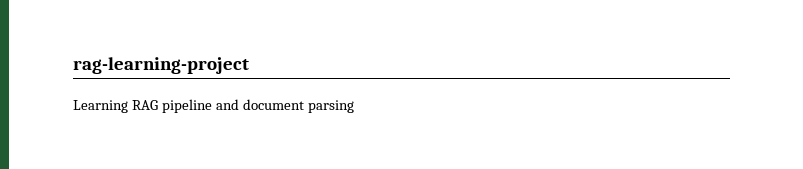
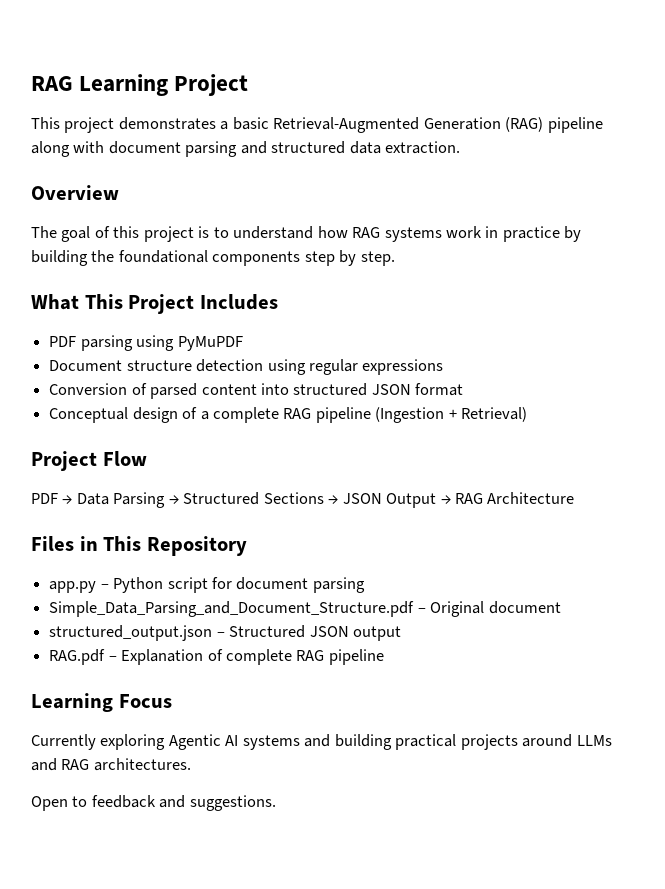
[73,57,249,74] [73,99,354,113] rag-learning-project // Learning RAG pipeline and document parsing -> [31,74,249,96] [31,117,603,133] [31,141,461,157] [31,185,119,200] [31,226,582,242] [31,250,395,266] [31,294,278,314] [49,335,243,351] [49,359,444,375] [49,383,464,399] [49,407,528,423] [31,451,147,471] [31,492,575,508] [31,536,247,556] [49,577,365,593] [49,601,561,617] [49,625,401,641] [49,649,384,665] [31,693,172,712] [31,734,612,750] [31,758,191,771] [31,795,276,811] RAG Learning Project // This project demonstrates a basic Retrieval-Augmented Generation (RAG) pipeline along with document parsing and structured data extraction. // Overview // The goal of this project is to understand how RAG systems work in practice by building the foundational components step by step. // What This Project Includes // PDF parsing using PyMuPDF // Document structure detection using regular expressions // Conversion of parsed content into structured JSON format // Conceptual design of a complete RAG pipeline (Ingestion + Retrieval) // Project Flow // PDF → Data Parsing → Structured Sections → JSON Output → RAG Architecture // Files in This Repository // app.py – Python script for document parsing // Simple_Data_Parsing_and_Document_Structure.pdf – Original document // structured_output.json – Structured JSON output // RAG.pdf – Explanation of complete RAG pipeline // Learning Focus // Currently exploring Agentic AI systems and building practical projects around LLMs and RAG architectures. // Open to feedback and suggestions.

